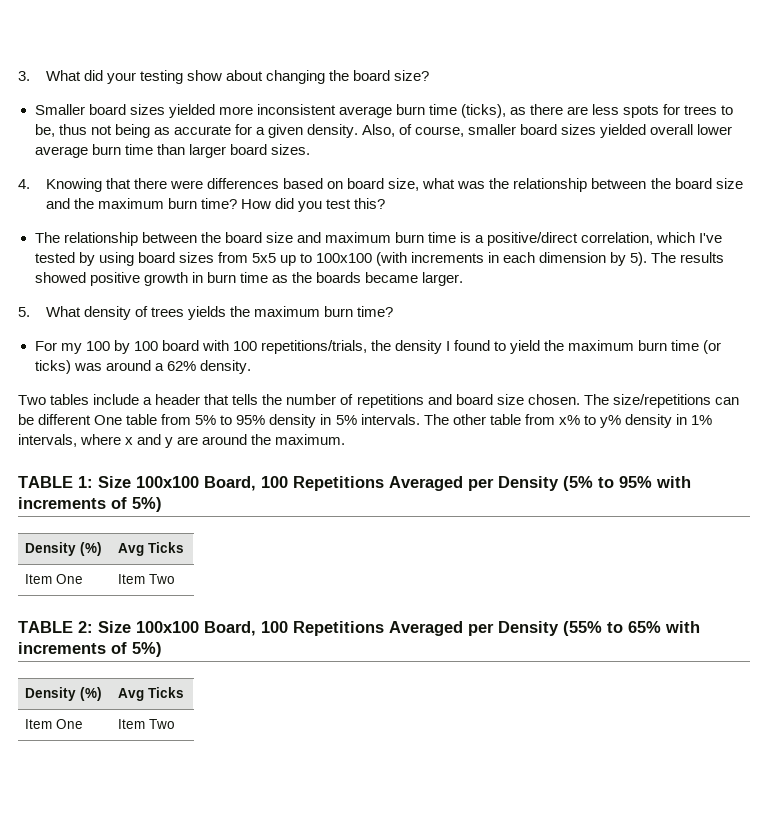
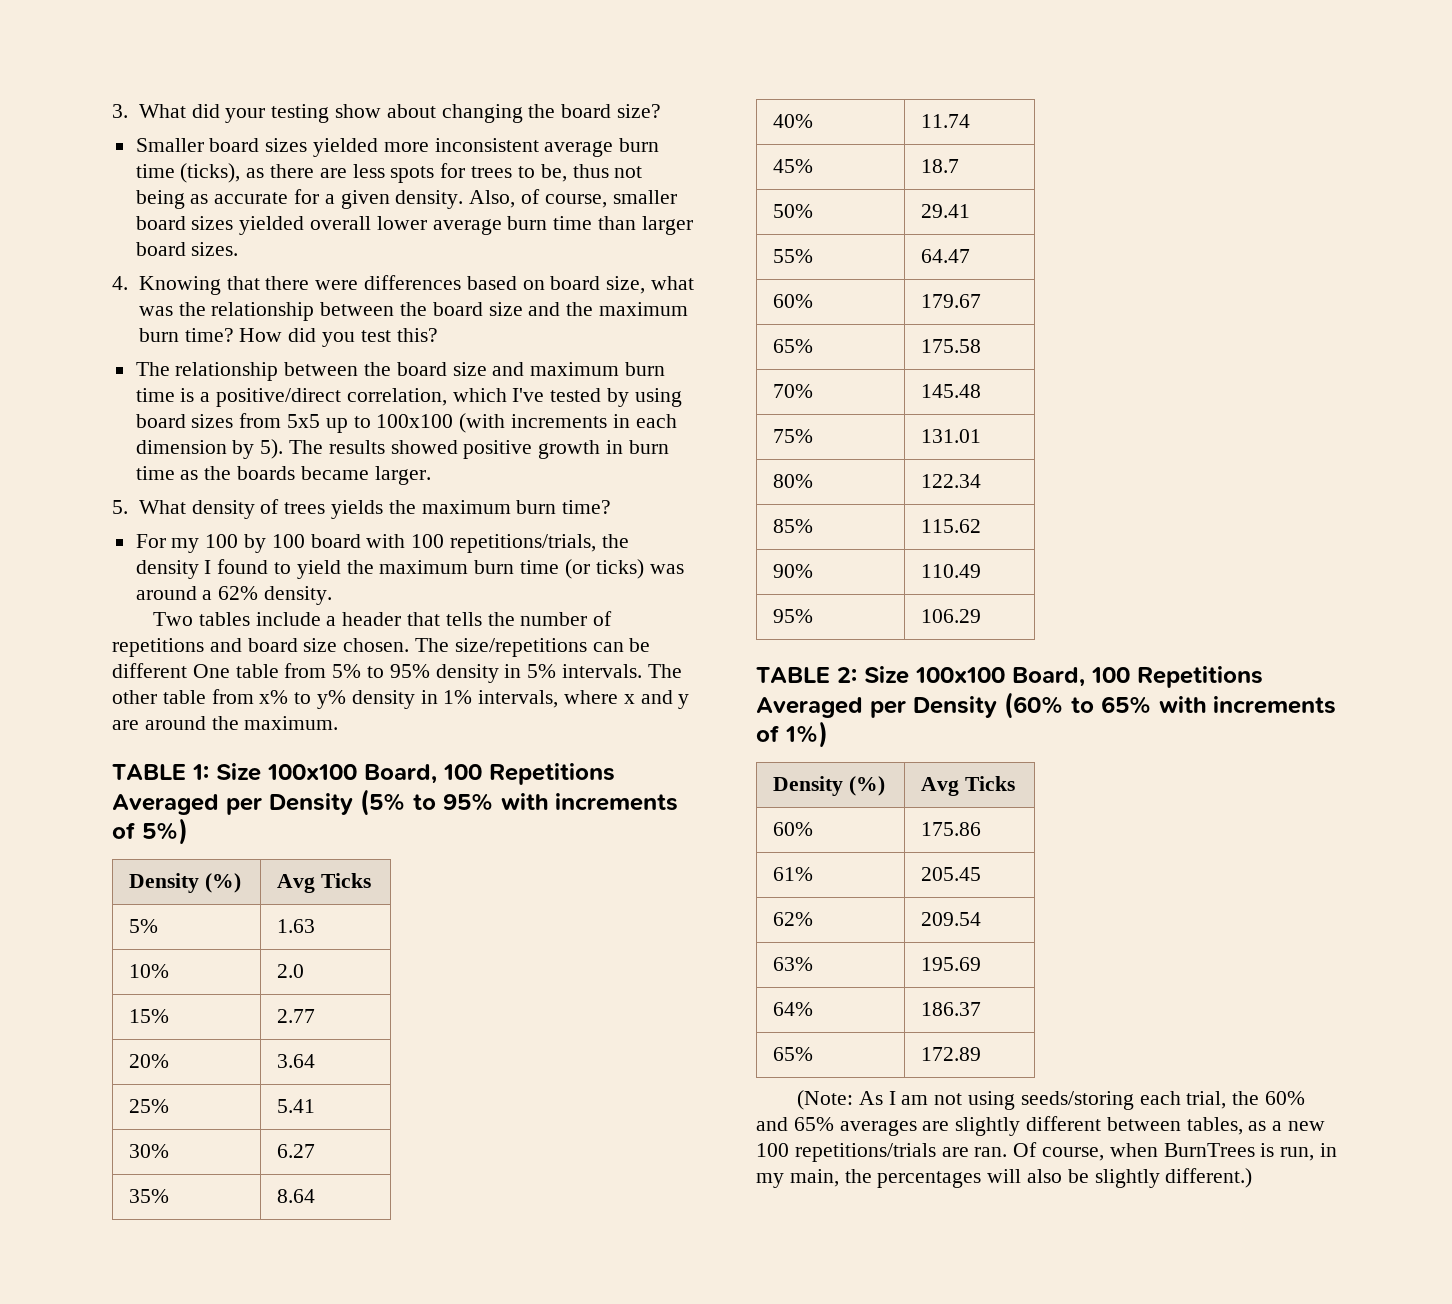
[25,574,84,584] [118,574,176,584] Item One | Item Two -> [128,919,158,933] [276,919,315,933] [128,964,169,978] [276,964,304,978] [128,1009,169,1023] [276,1009,315,1023] [128,1054,169,1068] [276,1054,315,1068] [128,1099,169,1113] [276,1099,315,1113] [128,1144,169,1158] [276,1144,315,1158] [128,1189,169,1203] [276,1189,315,1203] [772,114,813,128] [920,114,970,128] [772,159,813,173] [920,159,959,173] [772,204,813,218] [920,204,970,218] [772,249,813,263] [920,249,970,263] [772,294,813,308] [920,294,981,308] [772,339,813,353] [920,339,981,353] [772,384,813,398] [920,384,981,398] [772,429,813,443] [920,429,981,443] [772,474,813,488] [920,474,981,488] [772,519,813,533] [920,519,981,533] [772,564,813,578] [920,564,981,578] [772,609,813,623] [920,609,981,623] 5% | 1.63 // 10% | 2.0 // 15% | 2.77 // 20% | 3.64 // 25% | 5.41 // 30% | 6.27 // 35% | 8.64 // 40% | 11.74 // 45% | 18.7 // 50% | 29.41 // 55% | 64.47 // 60% | 179.67 // 65% | 175.58 // 70% | 145.48 // 75% | 131.01 // 80% | 122.34 // 85% | 115.62 // 90% | 110.49 // 95% | 106.29
[563,621,602,636] (55% -> [1004,692,1064,719] (60%
[132,642,162,657] [25,687,103,701] [118,687,185,701] [25,719,84,729] [118,719,176,729] 5%) // Density (%) | Avg Ticks // Item One | Item Two -> [785,721,828,748] [772,776,885,796] [920,776,1015,796] [772,822,813,836] [920,822,981,836] [772,867,813,881] [920,867,981,881] [772,912,813,926] [920,912,981,926] [772,957,813,971] [920,957,981,971] [772,1002,813,1016] [920,1002,981,1016] [772,1047,813,1061] [920,1047,981,1061] [797,1090,1306,1110] [756,1116,1326,1136] [756,1142,1338,1162] [756,1168,1253,1188] 1%) // Density (%) | Avg Ticks // 60% | 175.86 // 61% | 205.45 // 62% | 209.54 // 63% | 195.69 // 64% | 186.37 // 65% | 172.89 // (Note: As I am not using seeds/storing each trial, the 60% and 65% averages are slightly different between tables, as a new 100 repetitions/trials are ran. Of course, when BurnTrees is run, in my main, the percentages will also be slightly different.)

